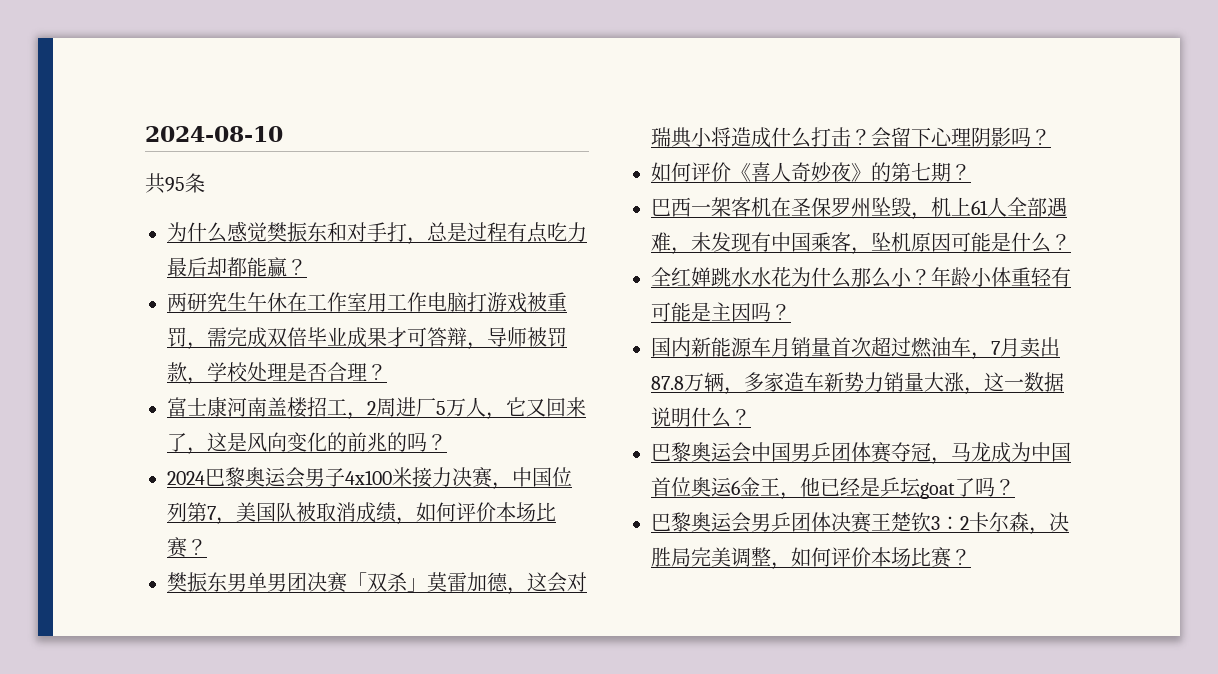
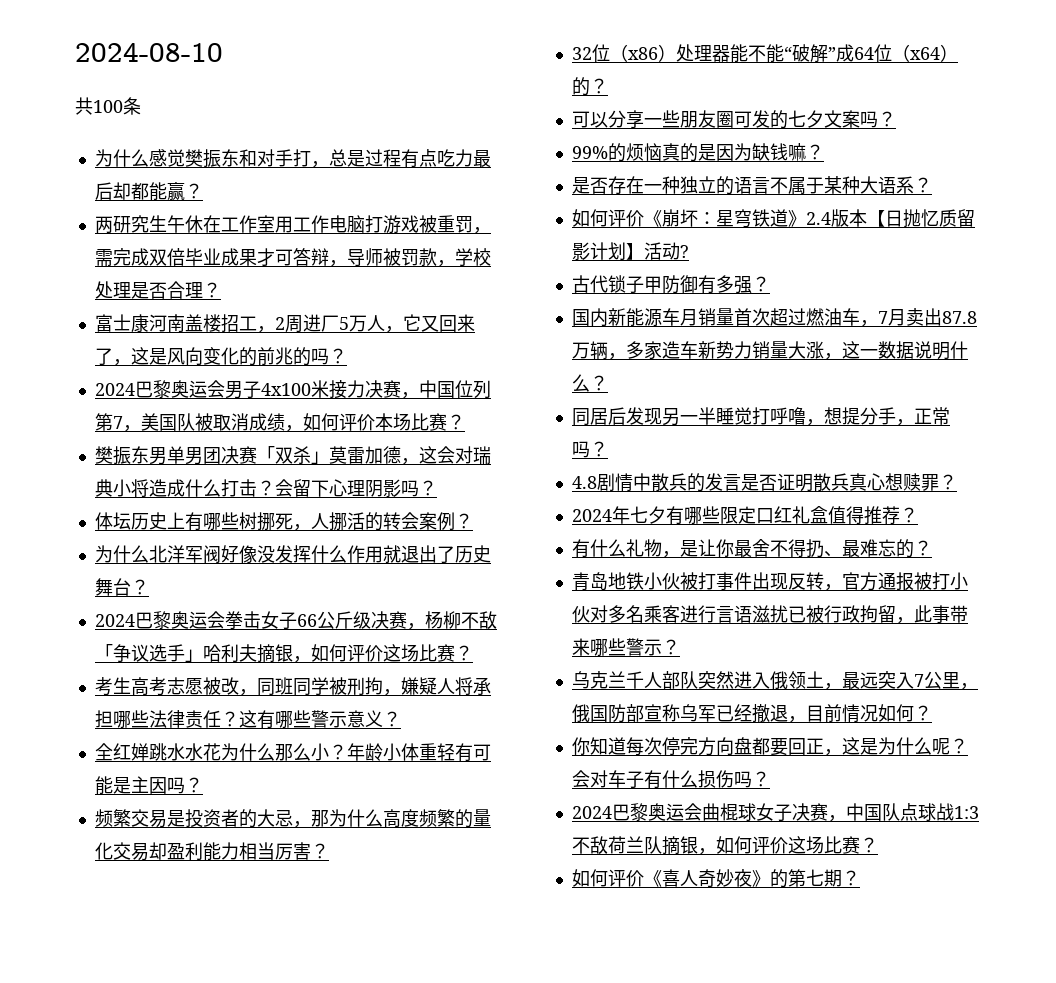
[165,177,185,192] 95 -> [93,100,123,113] 100
[651,162,971,182] [651,197,1067,220] [651,232,1051,255] 如何评价《喜人奇妙夜》的第七期？ // 巴西一架客机在圣保罗州坠毁，机上61人全部遇难，未发现有中国乘客，坠机原因可能是什么 -> [94,512,473,531] [94,545,491,564] [94,578,149,596] [94,611,497,630] [94,644,473,663] [94,677,491,696] [94,710,383,729] 体坛历史上有哪些树挪死，人挪活的转会案例？ // 为什么北洋军阀好像没发挥什么作用就退出了历史舞台？ // 2024巴黎奥运会拳击女子66公斤级决赛，杨柳不敌「争议选手」哈利夫摘银，如何评价这场比赛？ // 考生高考志愿被改，同班同学被刑拘，嫌疑人将承担哪些法律责任？这有哪些警示意义
(791, 312) none -> [94,809,491,828] [94,842,329,861] [571,44,958,63] [571,77,608,96] [571,110,896,129] [571,143,824,162] [571,176,932,195] [571,209,975,228] [571,242,689,260] [571,275,770,294] // 频繁交易是投资者的大忌，那为什么高度频繁的量化交易却盈利能力相当厉害？ // 32位（x86）处理器能不能“破解”成64位（x64）的？ // 可以分享一些朋友圈可发的七夕文案吗？ // 99%的烦恼真的是因为缺钱嘛？ // 是否存在一种独立的语言不属于某种大语系？ // 如何评价《崩坏：星穹铁道》2.4版本【日抛忆质留影计划】活动? // 古代锁子甲防御有多强？
[651,442,1071,465] [651,477,1015,500] [651,512,1069,535] [651,547,971,570] 巴黎奥运会中国男乒团体赛夺冠，马龙成为中国首位奥运6金王，他已经是乒坛goat了吗？ // 巴黎奥运会男乒团体决赛王楚钦3：2卡尔森，决胜局完美调整，如何评价本场比赛？ -> [571,407,950,426] [571,441,608,458] [571,473,957,492] [571,506,918,525] [571,539,932,558] [571,572,968,591] [571,605,968,624] [571,638,680,657] [571,671,978,690] [571,704,932,723] [571,737,968,756] [571,770,770,789] [571,803,979,822] [571,836,878,855] [571,869,860,888] 同居后发现另一半睡觉打呼噜，想提分手，正常吗？ // 4.8剧情中散兵的发言是否证明散兵真心想赎罪？ // 2024年七夕有哪些限定口红礼盒值得推荐？ // 有什么礼物，是让你最舍不得扔、最难忘的？ // 青岛地铁小伙被打事件出现反转，官方通报被打小伙对多名乘客进行言语滋扰已被行政拘留，此事带来哪些警示？ // 乌克兰千人部队突然进入俄领土，最远突入7公里，俄国防部宣称乌军已经撤退，目前情况如何？ // 你知道每次停完方向盘都要回正，这是为什么呢？会对车子有什么损伤吗？ // 2024巴黎奥运会曲棍球女子决赛，中国队点球战1:3不敌荷兰队摘银，如何评价这场比赛？ // 如何评价《喜人奇妙夜》的第七期？

